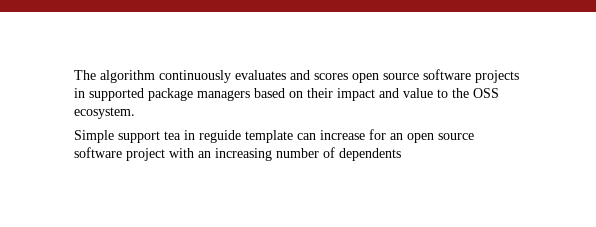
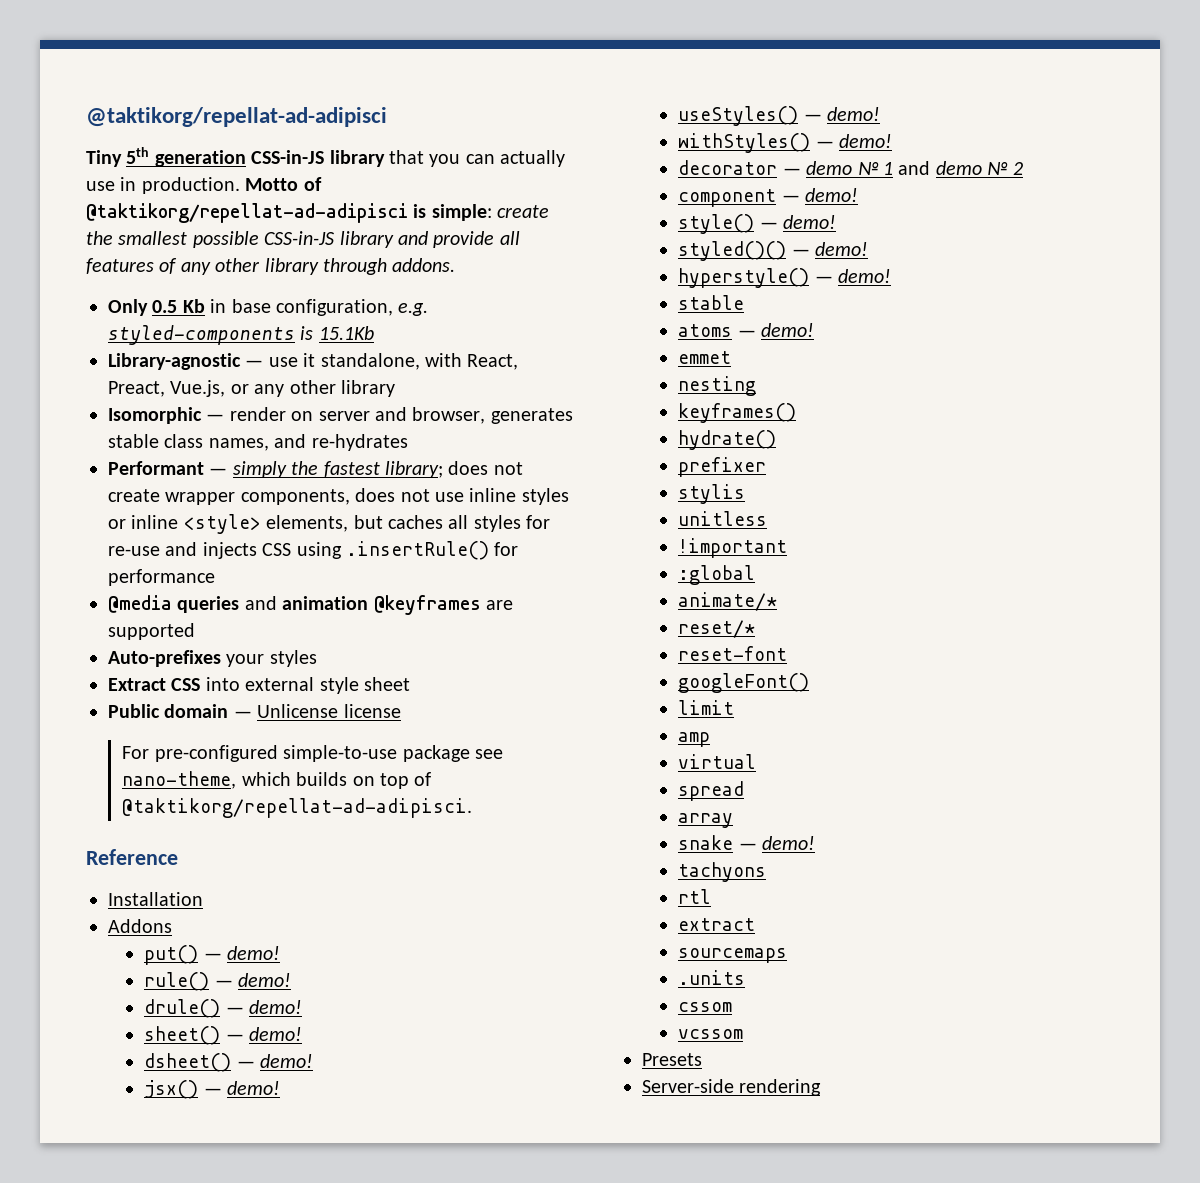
[74,69,519,83] [74,88,499,101] [74,107,135,119] [74,129,474,143] [74,147,401,161] The algorithm continuously evaluates and scores open source software projects in supported package managers based on their impact and value to the OSS ecosystem. // Simple support tea in reguide template can increase for an open source software project with an increasing number of dependents -> [86,107,387,127] [86,147,566,167] [86,177,322,194] [86,203,550,223] [86,231,520,248] [86,258,456,275] [108,299,429,316] [108,325,374,345] [108,353,519,370] [108,380,395,397] [108,407,573,424] [108,434,408,451] [108,461,523,478] [108,488,569,505] [108,514,551,534] [108,541,519,560] [108,569,215,586] [108,595,513,615] [108,623,195,640] [108,650,317,667] [108,677,410,694] [108,704,401,718] [122,745,503,762] [122,771,432,789] [122,798,473,818] [86,849,178,865] [108,892,203,906] [108,919,172,933] [144,945,281,965] [144,972,292,991] [144,999,303,1018] [144,1026,303,1045] [144,1053,314,1072] [144,1080,281,1099] [678,106,881,126] [678,133,893,153] [678,160,1023,175] [678,188,859,207] [678,214,837,234] [678,241,869,261] [678,268,892,288] [678,295,745,310] [678,323,815,337] [678,351,732,364] [678,376,757,396] [678,403,797,423] [678,430,777,450] [678,457,767,477] [678,484,746,504] [678,511,768,526] [678,538,788,558] [678,565,756,585] [678,592,778,611] [678,620,756,638] [678,646,788,661] [678,673,810,693] [678,700,735,715] [678,732,711,747] [678,754,757,769] [678,781,745,801] [678,813,734,828] [678,835,816,850] [678,862,767,882] [678,889,712,904] [678,918,756,931] [678,948,788,963] [678,970,746,985] [678,1002,733,1012] [678,1029,744,1039] [642,1053,702,1066] [642,1079,822,1096] @taktikorg/repellat-ad-adipisci // Tiny 5th generation CSS-in-JS library that you can actually use in production. Motto of @taktikorg/repellat-ad-adipisci is simple: create the smallest possible CSS-in-JS library and provide all features of any other library through addons. // Only 0.5 Kb in base configuration, e.g. styled-components is 15.1Kb // Library-agnostic — use it standalone, with React, Preact, Vue.js, or any other library // Isomorphic — render on server and browser, generates stable class names, and re-hydrates // Performant — simply the fastest library; does not create wrapper components, does not use inline styles or inline <style> elements, but caches all styles for re-use and injects CSS using .insertRule() for performance // @media queries and animation @keyframes are supported // Auto-prefixes your styles // Extract CSS into external style sheet // Public domain — Unlicense license // For pre-configured simple-to-use package see nano-theme, which builds on top of @taktikorg/repellat-ad-adipisci. // Reference // Installation // Addons // put() — demo! // rule() — demo! // drule() — demo! // sheet() — demo! // dsheet() — demo! // jsx() — demo! // useStyles() — demo! // withStyles() — demo! // decorator — demo № 1 and demo № 2 // component — demo! // style() — demo! // styled()() — demo! // hyperstyle() — demo! // stable // atoms — demo! // emmet // nesting // keyframes() // hydrate() // prefixer // stylis // unitless // !important // :global // animate/* // reset/* // reset-font // googleFont() // limit // amp // virtual // spread // array // snake — demo! // tachyons // rtl // extract // sourcemaps // .units // cssom // vcssom // Presets // Server-side rendering

